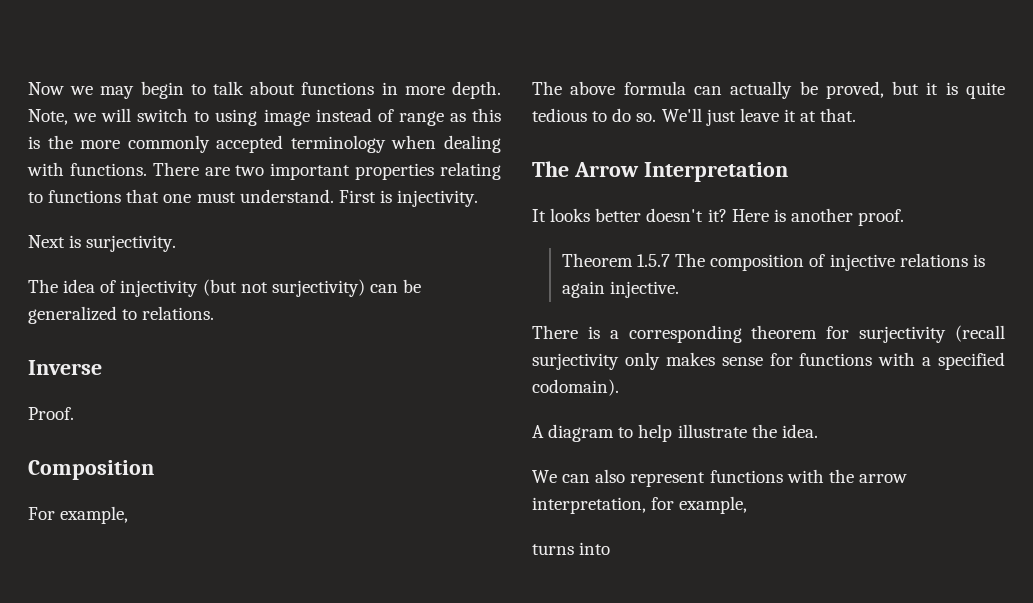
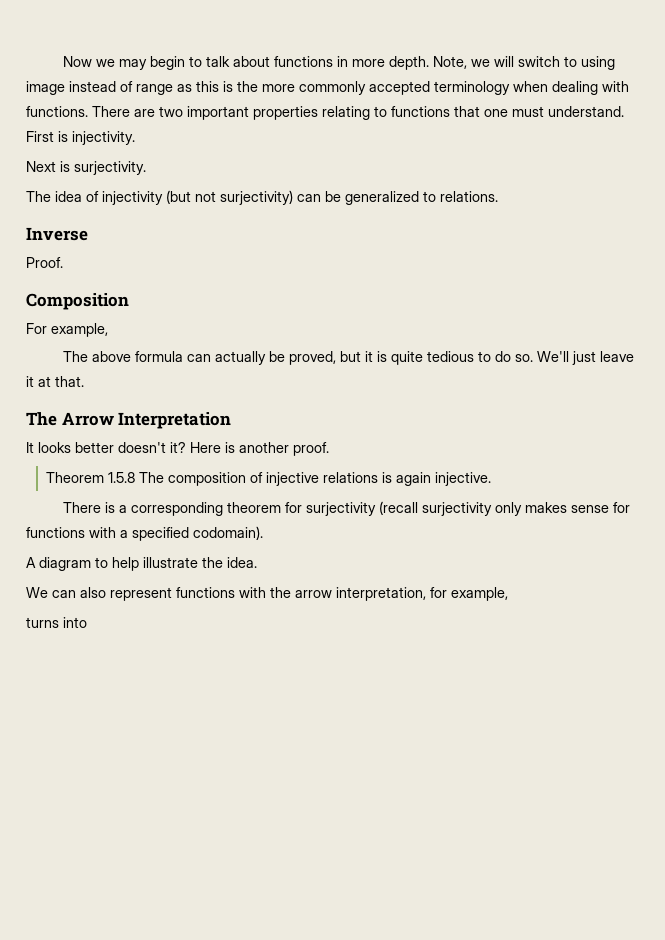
[637,254,671,267] 1.5.7 -> [107,472,135,483] 1.5.8

